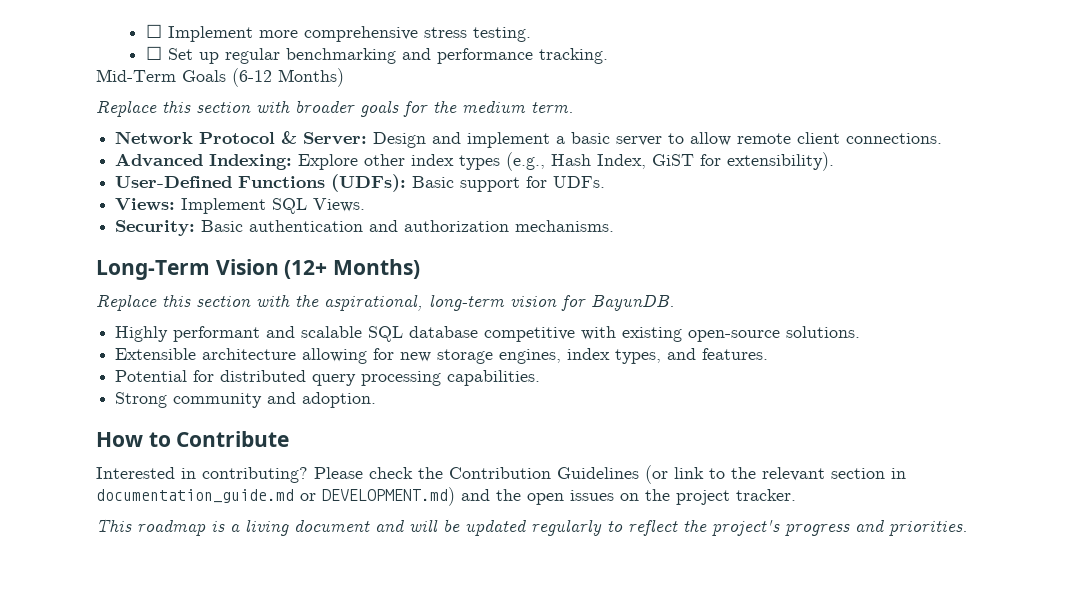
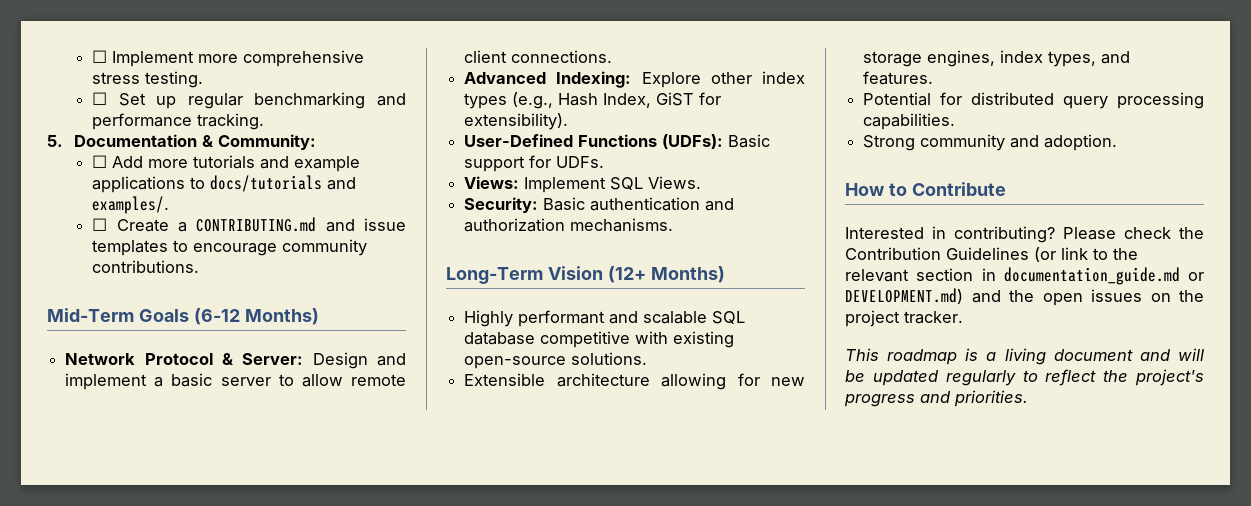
[96,68,344,87] [96,100,574,117] Mid-Term Goals (6-12 Months) // Replace this section with broader goals for the medium term. -> [47,134,317,150] [92,155,361,172] [92,175,357,193] [92,196,170,214] [92,217,406,232] [92,239,368,256] [92,260,200,273] [47,308,319,325] 5. Documentation & Community: // ☐ Add more tutorials and example applications to docs/tutorials and examples/. // ☐ Create a CONTRIBUTING.md and issue templates to encourage community contributions. // Mid-Term Goals (6-12 Months)
[96,294,675,311] // Replace this section with the aspirational, long-term vision for BayunDB. -> (725, 274) none

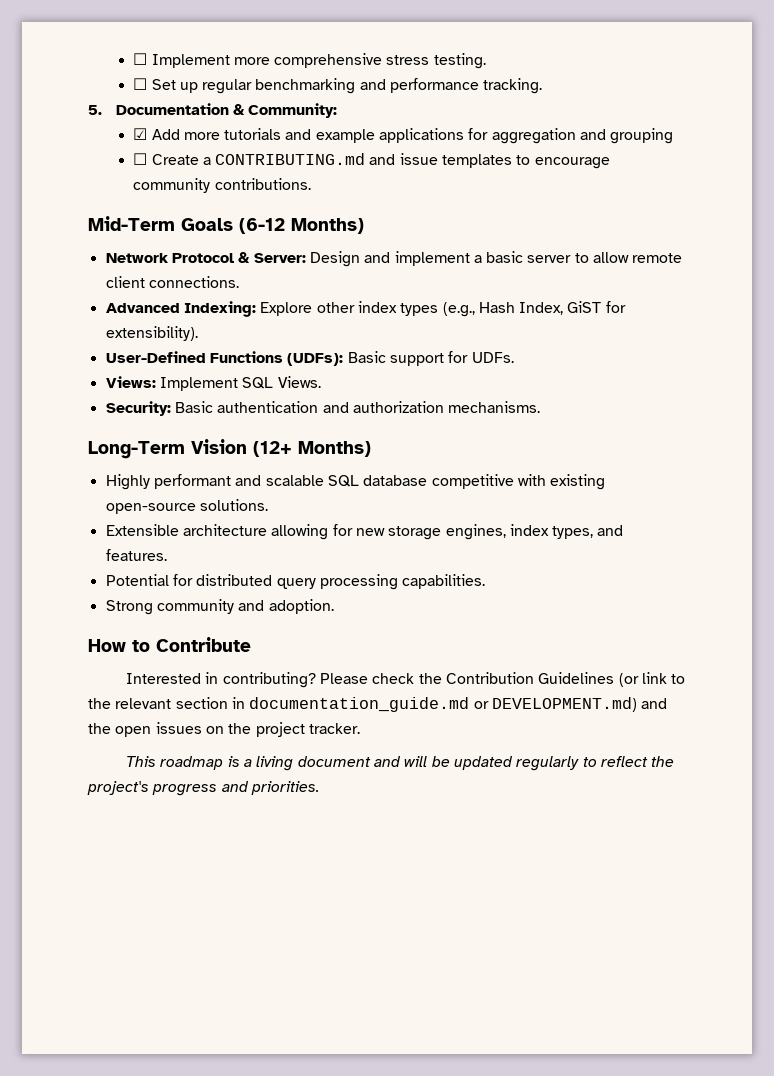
[92,155,108,168] ☐ -> [133,128,148,140] ☑
[190,175,357,192] [92,196,170,214] to docs/tutorials and examples/. -> [468,128,674,144] for aggregation and grouping

